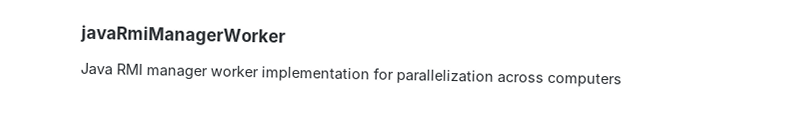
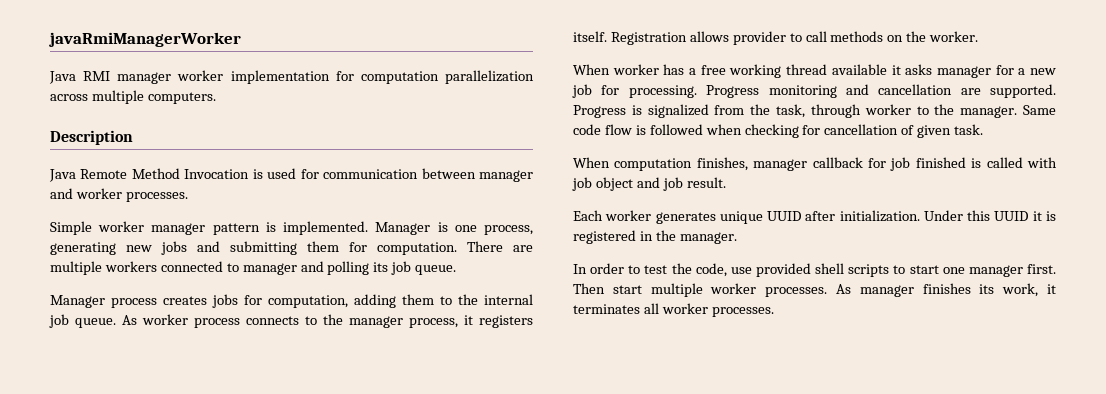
(394, 73) none -> [360,71,439,84] computation
[547,72,622,88] computers -> [91,90,216,104] [50,130,133,145] [49,168,533,182] [50,188,188,202] [50,221,533,235] [50,241,533,255] [50,261,457,275] [50,294,533,308] [49,314,533,328] [573,31,979,45] [573,64,1056,78] [572,84,1056,98] [573,104,1056,118] [573,124,984,138] [573,157,1057,171] [572,177,726,191] [573,210,1056,224] [573,230,737,244] [573,263,1056,277] [573,283,1056,297] [573,303,774,317] multiple computers. // Description // Java Remote Method Invocation is used for communication between manager and worker processes. // Simple worker manager pattern is implemented. Manager is one process, generating new jobs and submitting them for computation. There are multiple workers connected to manager and polling its job queue. // Manager process creates jobs for computation, adding them to the internal job queue. As worker process connects to the manager process, it registers itself. Registration allows provider to call methods on the worker. // When worker has a free working thread available it asks manager for a new job for processing. Progress monitoring and cancellation are supported. Progress is signalized from the task, through worker to the manager. Same code flow is followed when checking for cancellation of given task. // When computation finishes, manager callback for job finished is called with job object and job result. // Each worker generates unique UUID after initialization. Under this UUID it is registered in the manager. // In order to test the code, use provided shell scripts to start one manager first. Then start multiple worker processes. As manager finishes its work, it terminates all worker processes.

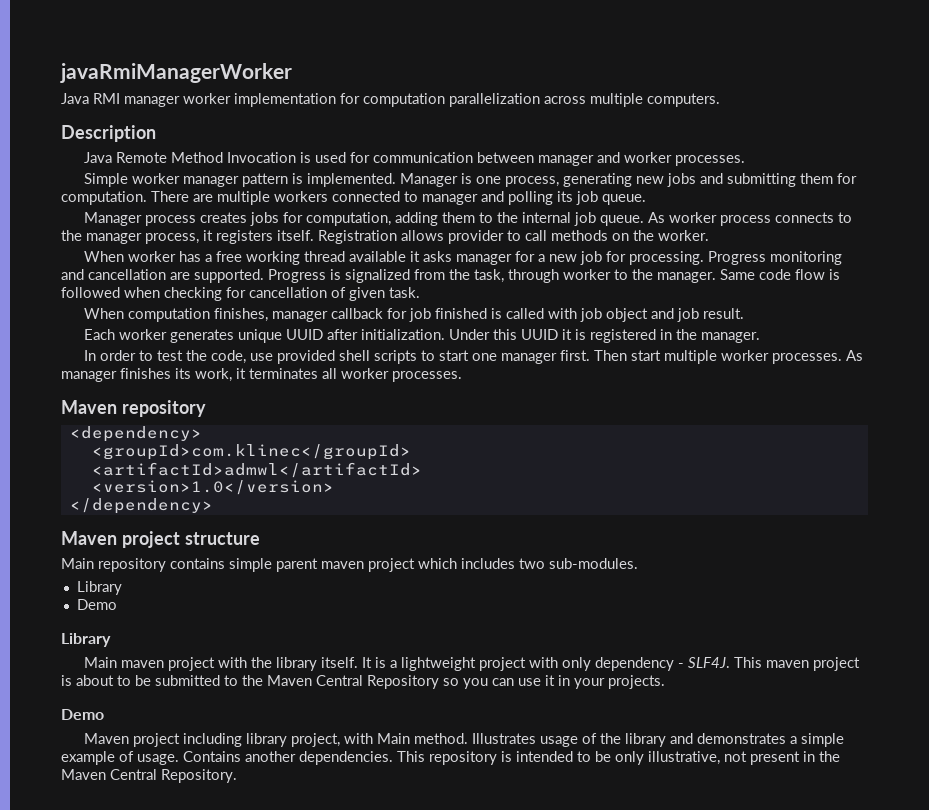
(774, 312) none -> [61,400,206,417] [69,426,202,442] [91,444,411,460] [91,462,422,478] [91,480,334,495] [69,498,213,514] [61,531,260,548] [61,558,638,572] [76,581,122,595] [76,599,117,610] [61,633,111,647] [84,657,861,671] [61,675,665,689] [61,709,104,720] [84,733,845,747] [61,751,840,765] [61,769,237,783] // Maven repository // <dependency> // <groupId>com.klinec</groupId> // <artifactId>admwl</artifactId> // <version>1.0</version> // </dependency> // Maven project structure // Main repository contains simple parent maven project which includes two sub-modules. // Library // Demo // Library // Main maven project with the library itself. It is a lightweight project with only dependency - SLF4J. This maven project is about to be submitted to the Maven Central Repository so you can use it in your projects. // Demo // Maven project including library project, with Main method. Illustrates usage of the library and demonstrates a simple example of usage. Contains another dependencies. This repository is intended to be only illustrative, not present in the Maven Central Repository.

